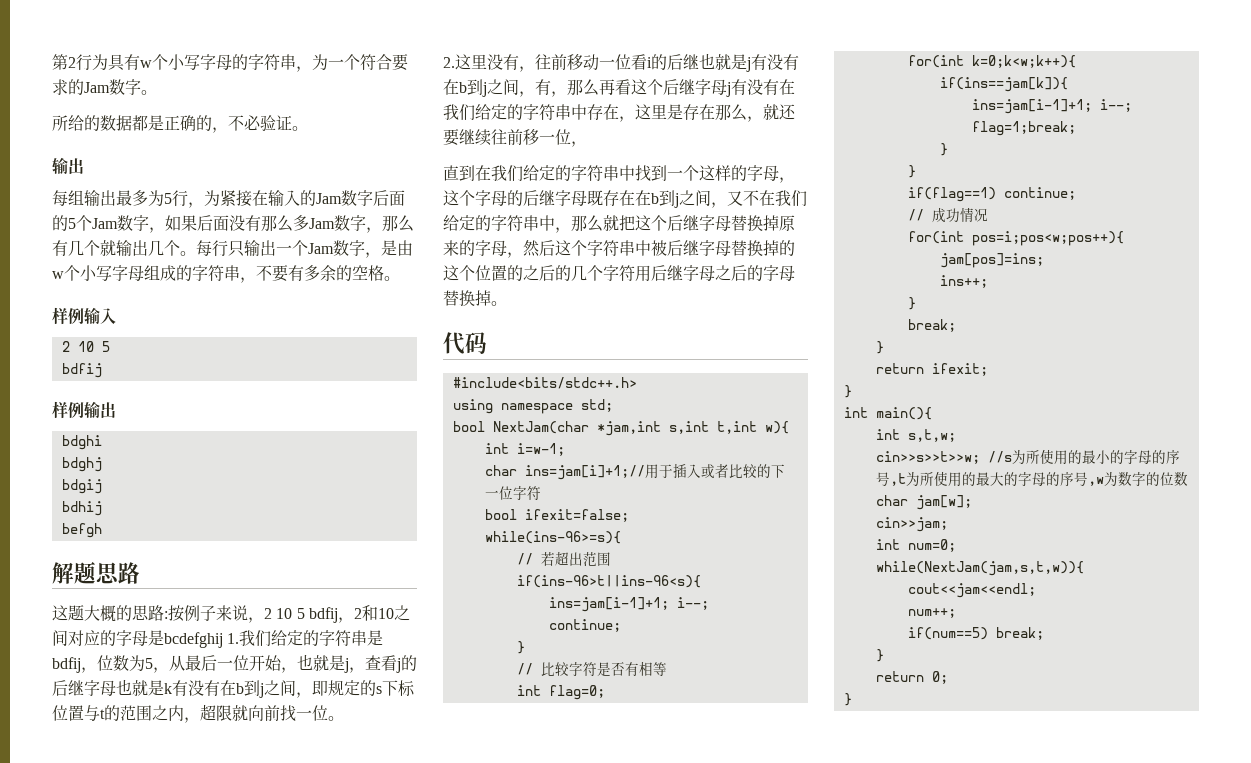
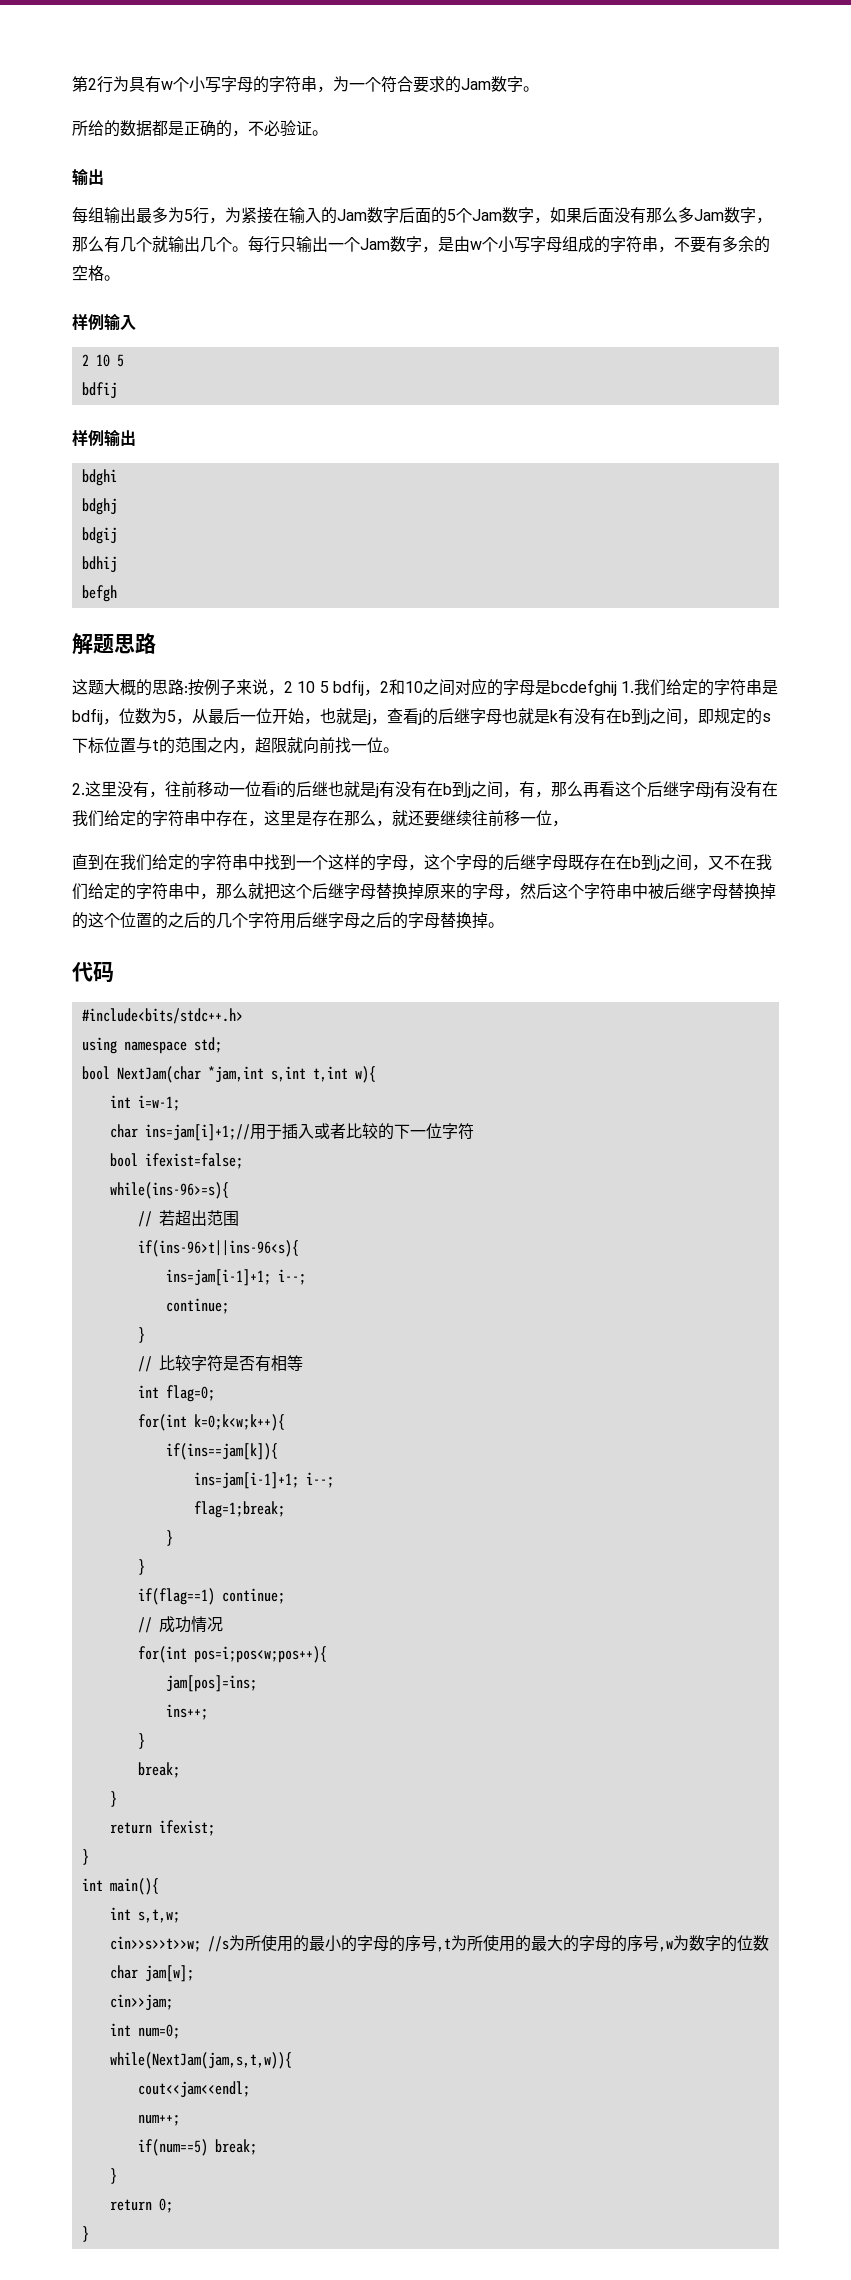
[524,509,629,522] ifexit=false; -> [144,1153,243,1169] ifexist=false;
[931,363,988,376] ifexit; -> [158,1820,215,1836] ifexist;

